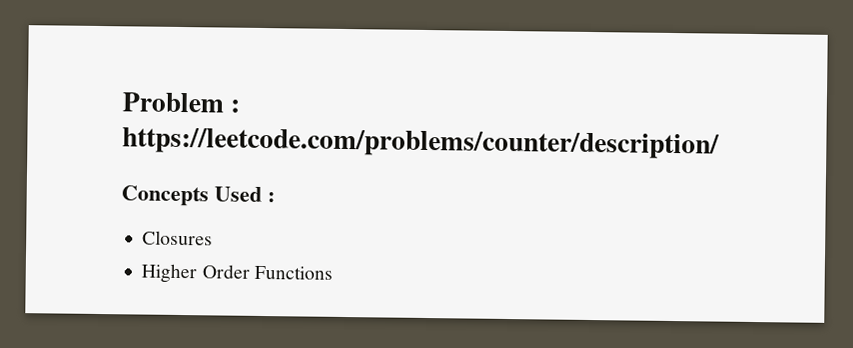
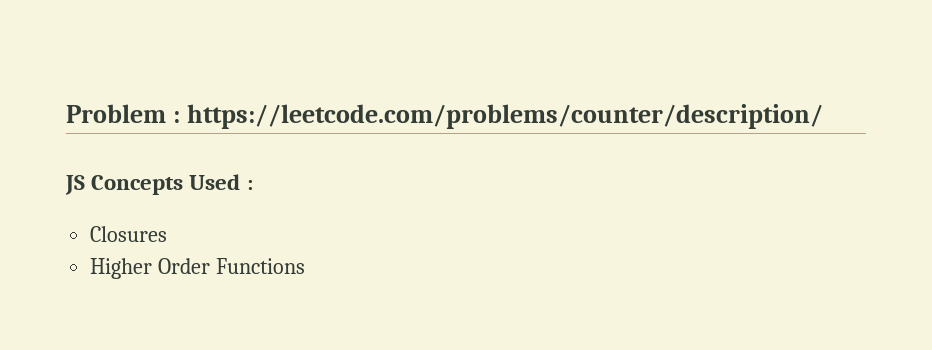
(720, 143) none -> [65,175,85,195] JS

